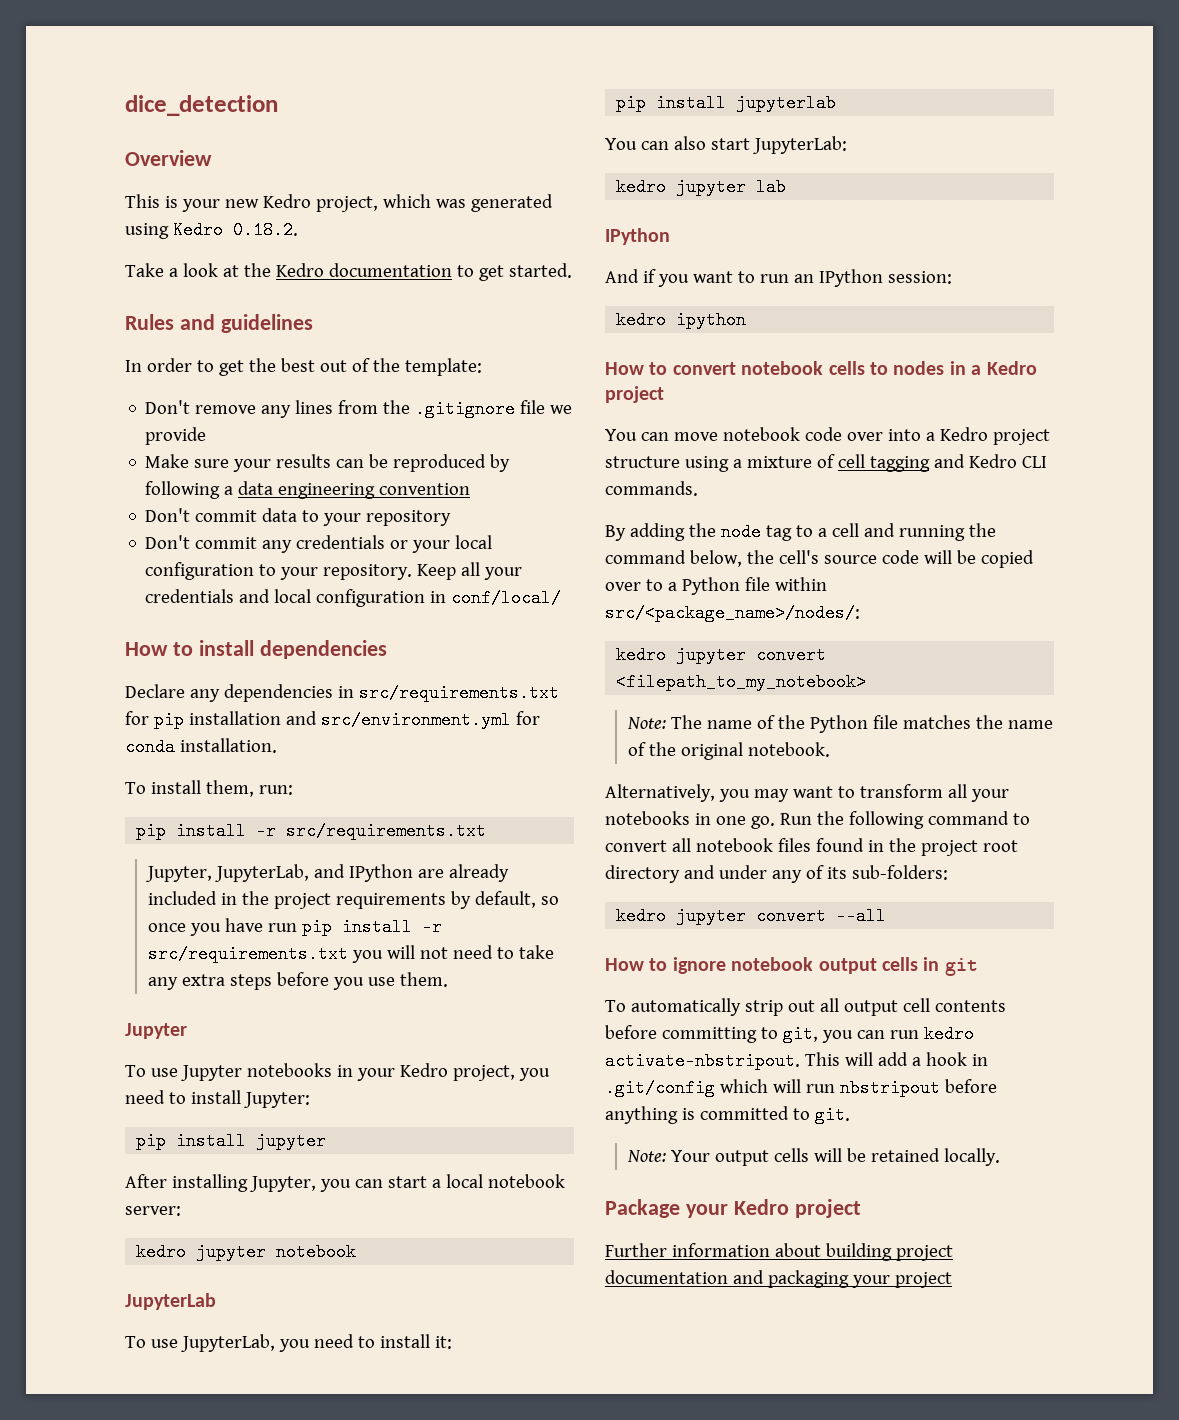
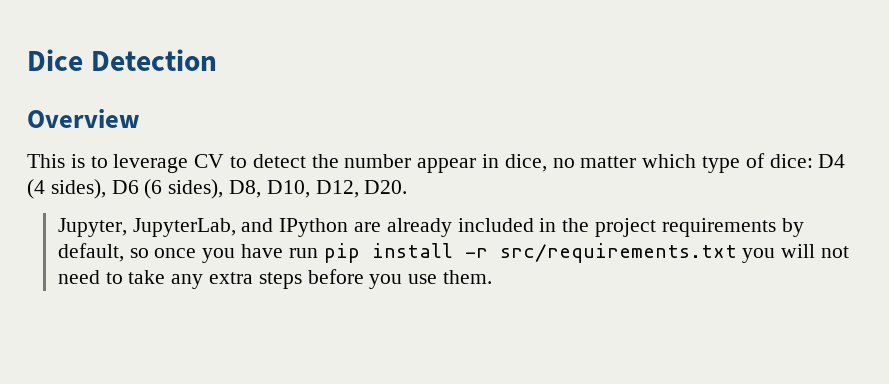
[125,95,278,116] dice_detection -> [27,49,217,71] Dice Detection
[181,194,553,212] [125,221,298,239] [125,263,572,281] [125,314,313,333] [125,358,482,376] [145,400,573,418] [145,427,207,445] [145,454,511,472] [145,481,471,499] [145,508,452,526] [145,535,493,553] [145,562,523,580] [145,589,562,607] [125,640,387,659] [125,684,559,702] [125,711,540,729] [125,738,277,756] [125,780,293,797] [136,822,487,840] your new Kedro project, which was generated using Kedro 0.18.2. // Take a look at the Kedro documentation to get started. // Rules and guidelines // In order to get the best out of the template: // Don't remove any lines from the .gitignore file we provide // Make sure your results can be reproduced by following a data engineering convention // Don't commit data to your repository // Don't commit any credentials or your local configuration to your repository. Keep all your credentials and local configuration in conf/local/ // How to install dependencies // Declare any dependencies in src/requirements.txt for pip installation and src/environment.yml for conda installation. // To install them, run: // pip install -r src/requirements.txt -> [90,153,846,173] [27,179,408,199] to leverage CV to detect the number appear in dice, no matter which type of dice: D4 (4 sides), D6 (6 sides), D8, D10, D12, D20.
[125,1023,187,1039] [125,1063,550,1081] [125,1090,310,1108] [136,1132,327,1150] [125,1174,565,1192] [125,1206,181,1216] [136,1243,357,1261] [125,1293,216,1310] [125,1334,452,1352] [616,94,837,112] [605,136,847,154] [616,178,787,196] [605,228,670,245] [605,269,952,287] [616,311,747,329] [605,361,1037,375] [605,386,664,403] [605,427,1050,445] [605,454,1047,472] [605,481,698,496] [605,523,996,541] [605,550,1034,568] [605,577,827,595] [605,604,860,622] [616,646,827,664] [616,673,867,691] [626,715,1053,733] [627,742,830,760] [605,784,1009,802] [605,811,1030,829] [605,838,1018,856] [605,865,948,883] [616,907,887,925] [605,957,978,976] [605,998,1006,1016] [605,1025,974,1043] [605,1052,988,1070] [605,1079,997,1097] [605,1106,850,1124] [626,1148,1000,1166] [605,1199,861,1218] [605,1243,953,1261] [605,1270,952,1288] // Jupyter // To use Jupyter notebooks in your Kedro project, you need to install Jupyter: // pip install jupyter // After installing Jupyter, you can start a local notebook server: // kedro jupyter notebook // JupyterLab // To use JupyterLab, you need to install it: // pip install jupyterlab // You can also start JupyterLab: // kedro jupyter lab // IPython // And if you want to run an IPython session: // kedro ipython // How to convert notebook cells to nodes in a Kedro project // You can move notebook code over into a Kedro project structure using a mixture of cell tagging and Kedro CLI commands. // By adding the node tag to a cell and running the command below, the cell's source code will be copied over to a Python file within src/<package_name>/nodes/: // kedro jupyter convert <filepath_to_my_notebook> // Note: The name of the Python file matches the name of the original notebook. // Alternatively, you may want to transform all your notebooks in one go. Run the following command to convert all notebook files found in the project root directory and under any of its sub-folders: // kedro jupyter convert --all // How to ignore notebook output cells in git // To automatically strip out all output cell contents before committing to git, you can run kedro activate-nbstripout. This will add a hook in .git/config which will run nbstripout before anything is committed to git. // Note: Your output cells will be retained locally. // Package your Kedro project // Further information about building project documentation and packaging your project -> (493, 277) none

